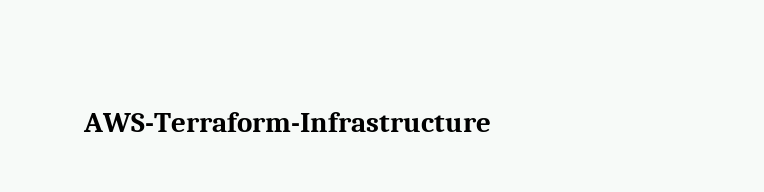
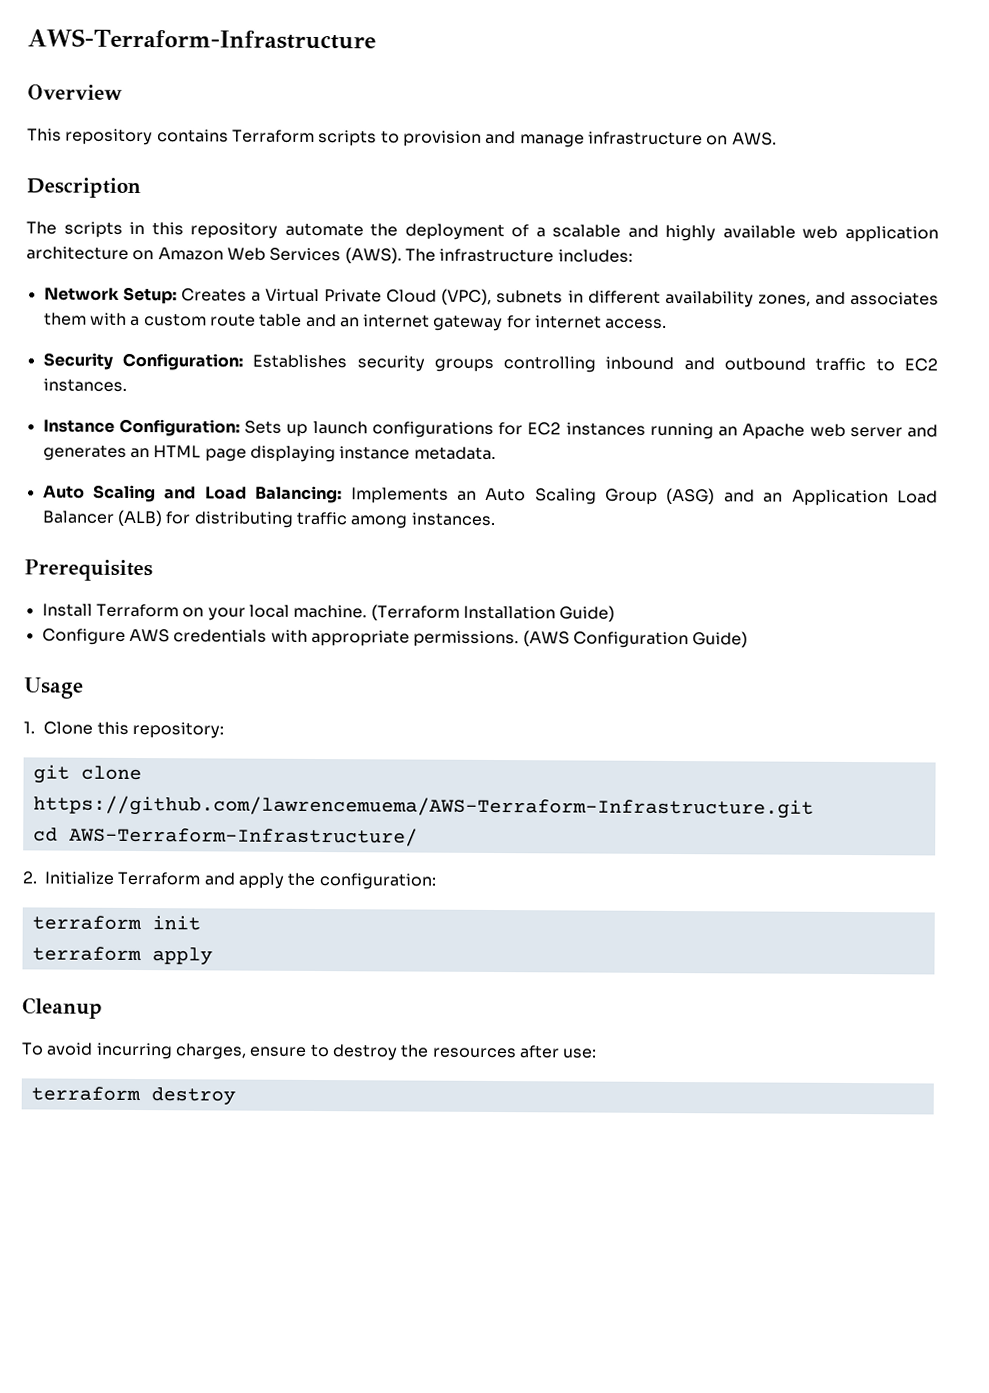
(491, 122) none -> [27,84,123,100] [27,128,777,148] [26,177,141,199] [26,221,939,243] [26,246,633,264] [43,286,940,308] [43,312,668,332] [42,352,938,373] [42,378,127,392] [42,418,938,440] [42,444,496,463] [42,484,938,507] [41,509,496,529] [24,559,153,582] [41,603,616,622] [41,628,749,649] [23,677,84,699] [23,721,224,739] [32,764,142,784] [32,795,814,819] [32,826,418,847] [22,871,437,890] [31,915,201,931] [31,946,213,966] [22,997,103,1019] [21,1042,598,1061] [30,1086,236,1106] // Overview // This repository contains Terraform scripts to provision and manage infrastructure on AWS. // Description // The scripts in this repository automate the deployment of a scalable and highly available web application architecture on Amazon Web Services (AWS). The infrastructure includes: // Network Setup: Creates a Virtual Private Cloud (VPC), subnets in different availability zones, and associates them with a custom route table and an internet gateway for internet access. // Security Configuration: Establishes security groups controlling inbound and outbound traffic to EC2 instances. // Instance Configuration: Sets up launch configurations for EC2 instances running an Apache web server and generates an HTML page displaying instance metadata. // Auto Scaling and Load Balancing: Implements an Auto Scaling Group (ASG) and an Application Load Balancer (ALB) for distributing traffic among instances. // Prerequisites // Install Terraform on your local machine. (Terraform Installation Guide) // Configure AWS credentials with appropriate permissions. (AWS Configuration Guide) // Usage // 1. Clone this repository: // git clone https://github.com/lawrencemuema/AWS-Terraform-Infrastructure.git // cd AWS-Terraform-Infrastructure/ // 2. Initialize Terraform and apply the configuration: // terraform init // terraform apply // Cleanup // To avoid incurring charges, ensure to destroy the resources after use: // terraform destroy

